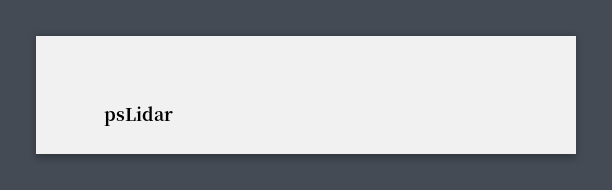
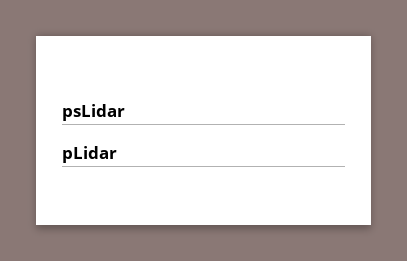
(173, 116) none -> [62,146,117,163] // pLidar

